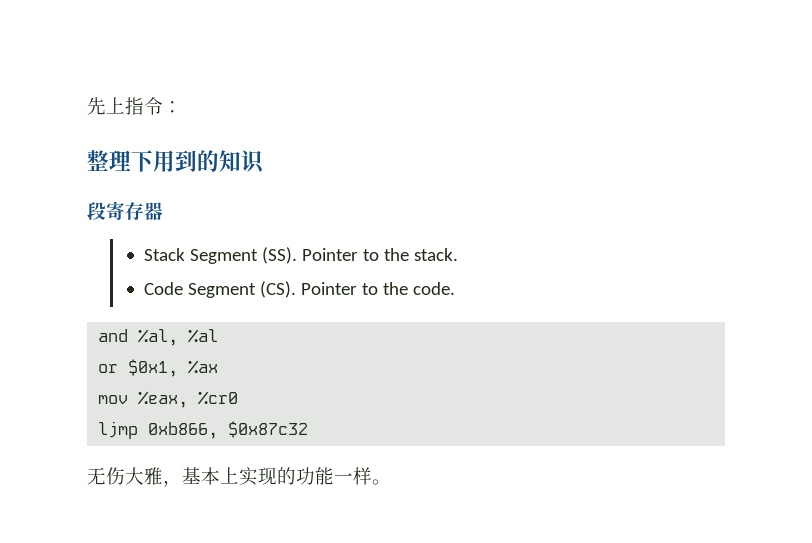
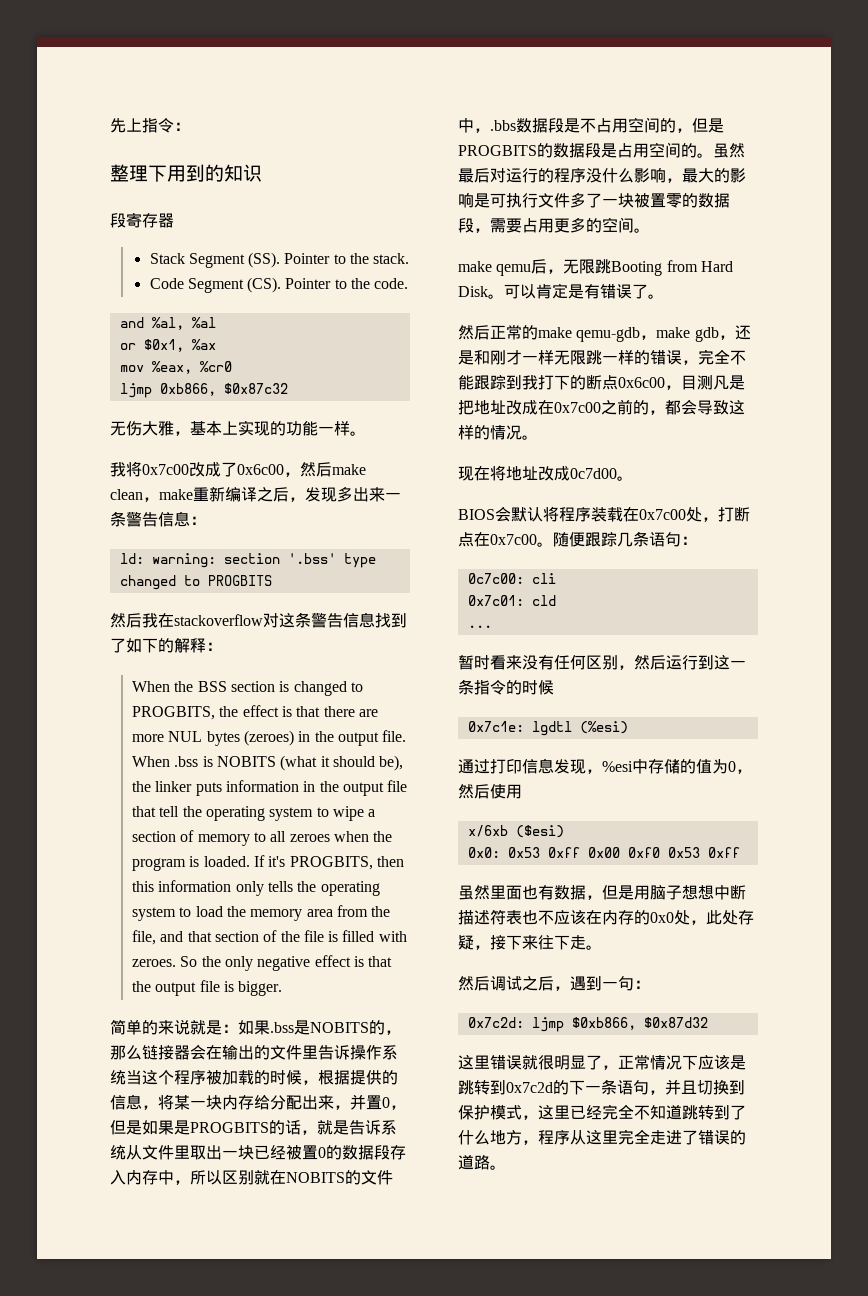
(391, 482) none -> [110,461,366,477] [110,486,401,502] [110,511,206,527] [119,553,376,568] [119,575,272,590] [110,612,407,628] [110,638,222,653] [131,681,363,696] [131,705,378,720] [131,730,407,746] [131,755,404,771] [131,780,408,796] [131,806,376,821] [131,830,393,846] [131,855,404,871] [131,880,380,896] [131,905,391,921] [131,930,407,945] [131,955,393,971] [131,980,283,996] [110,1019,401,1035] [110,1044,398,1060] [110,1069,398,1085] [110,1094,406,1110] [110,1120,397,1135] [110,1145,406,1160] [110,1170,393,1185] [458,117,724,133] [458,142,745,158] [458,167,746,183] [458,192,730,208] [458,217,650,233] [458,259,733,276] [458,283,664,299] [458,325,751,342] [458,349,746,365] [458,374,745,390] [458,399,745,415] [458,425,538,440] [458,465,633,481] [458,506,750,522] [458,531,697,547] [467,573,556,584] [467,595,556,606] [467,625,492,628] [458,655,746,670] [458,679,554,695] [467,721,628,736] [458,758,752,774] [458,784,522,799] [467,825,564,838] [467,847,740,858] [458,885,746,900] [458,909,754,925] [458,935,602,950] [458,976,650,991] [467,1017,708,1032] [458,1055,746,1070] [458,1079,745,1095] [458,1104,746,1120] [458,1129,746,1145] [458,1155,506,1170] // 我将0x7c00改成了0x6c00，然后make clean，make重新编译之后，发现多出来一条警告信息： // ld: warning: section '.bss' type changed to PROGBITS // 然后我在stackoverflow对这条警告信息找到了如下的解释： // When the BSS section is changed to PROGBITS, the effect is that there are more NUL bytes (zeroes) in the output file. When .bss is NOBITS (what it should be), the linker puts information in the output file that tell the operating system to wipe a section of memory to all zeroes when the program is loaded. If it's PROGBITS, then this information only tells the operating system to load the memory area from the file, and that section of the file is filled with zeroes. So the only negative effect is that the output file is bigger. // 简单的来说就是：如果.bss是NOBITS的，那么链接器会在输出的文件里告诉操作系统当这个程序被加载的时候，根据提供的信息，将某一块内存给分配出来，并置0，但是如果是PROGBITS的话，就是告诉系统从文件里取出一块已经被置0的数据段存入内存中，所以区别就在NOBITS的文件中，.bbs数据段是不占用空间的，但是PROGBITS的数据段是占用空间的。虽然最后对运行的程序没什么影响，最大的影响是可执行文件多了一块被置零的数据段，需要占用更多的空间。 // make qemu后，无限跳Booting from Hard Disk。可以肯定是有错误了。 // 然后正常的make qemu-gdb，make gdb，还是和刚才一样无限跳一样的错误，完全不能跟踪到我打下的断点0x6c00，目测凡是把地址改成在0x7c00之前的，都会导致这样的情况。 // 现在将地址改成0c7d00。 // BIOS会默认将程序装载在0x7c00处，打断点在0x7c00。随便跟踪几条语句： // 0c7c00: cli // 0x7c01: cld // ... // 暂时看来没有任何区别，然后运行到这一条指令的时候 // 0x7c1e: lgdtl (%esi) // 通过打印信息发现，%esi中存储的值为0，然后使用 // x/6xb ($esi) // 0x0: 0x53 0xff 0x00 0xf0 0x53 0xff // 虽然里面也有数据，但是用脑子想想中断描述符表也不应该在内存的0x0处，此处存疑，接下来往下走。 // 然后调试之后，遇到一句： // 0x7c2d: ljmp $0xb866, $0x87d32 // 这里错误就很明显了，正常情况下应该是跳转到0x7c2d的下一条语句，并且切换到保护模式，这里已经完全不知道跳转到了什么地方，程序从这里完全走进了错误的道路。

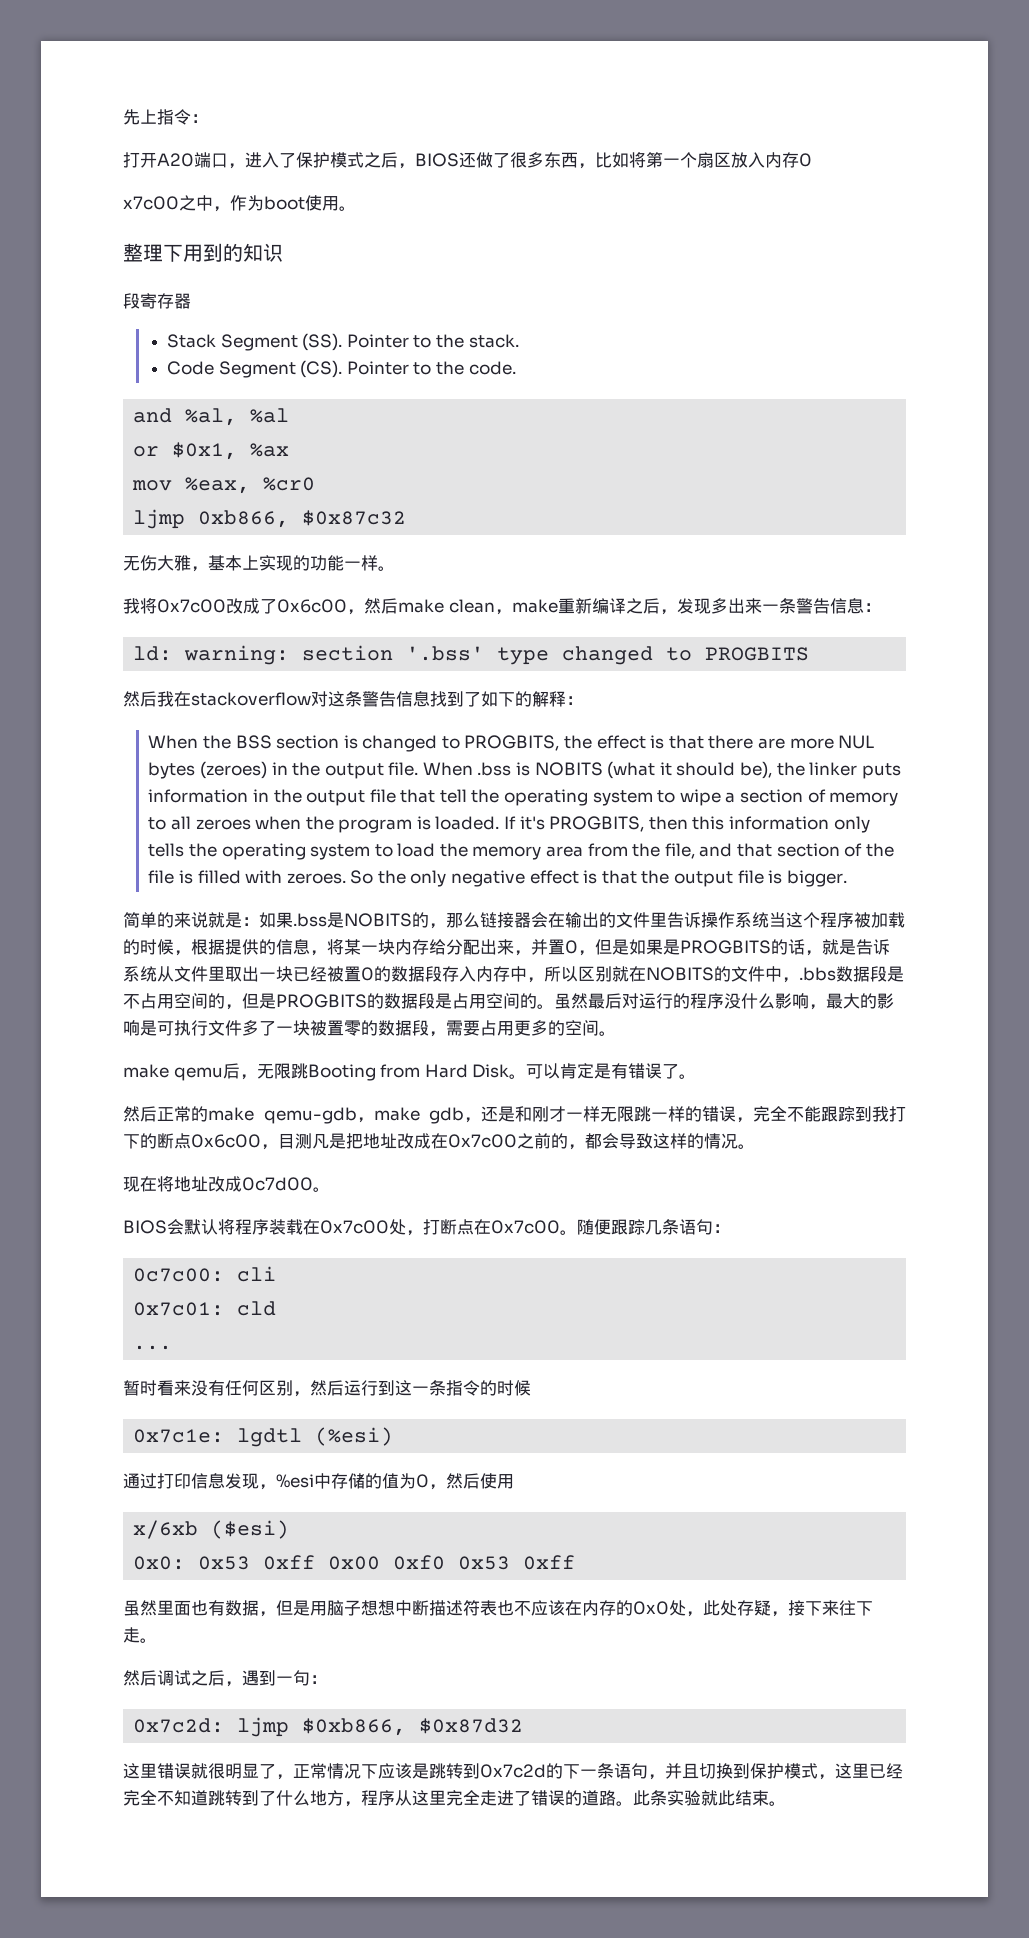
(190, 126) none -> [123,152,812,169] [123,195,356,212] // 打开A20端口，进入了保护模式之后，BIOS还做了很多东西，比如将第一个扇区放入内存0 // x7c00之中，作为boot使用。
(506, 1167) none -> [633,1790,786,1806] 此条实验就此结束。

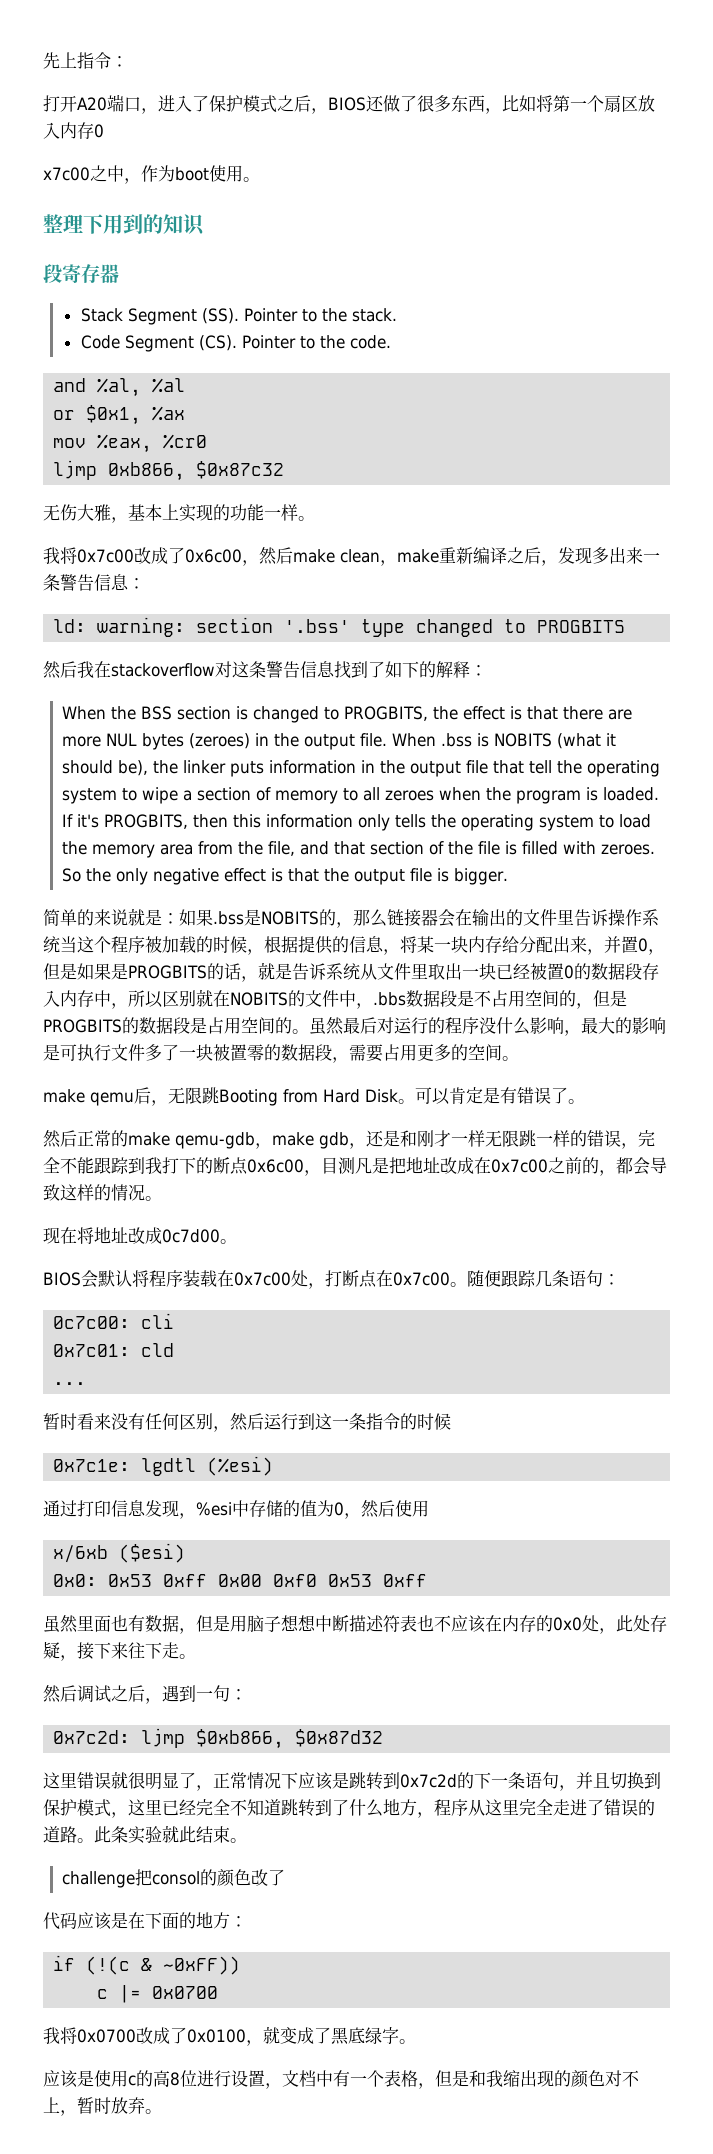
(786, 1803) none -> [61,1869,285,1888] [43,1912,247,1930] [53,1955,241,1975] [97,1985,219,2003] [43,2026,416,2046] [43,2070,639,2089] [43,2097,162,2116] // challenge把consol的颜色改了 // 代码应该是在下面的地方： // if (!(c & ~0xFF)) // c |= 0x0700 // 我将0x0700改成了0x0100，就变成了黑底绿字。 // 应该是使用c的高8位进行设置，文档中有一个表格，但是和我缩出现的颜色对不上，暂时放弃。

